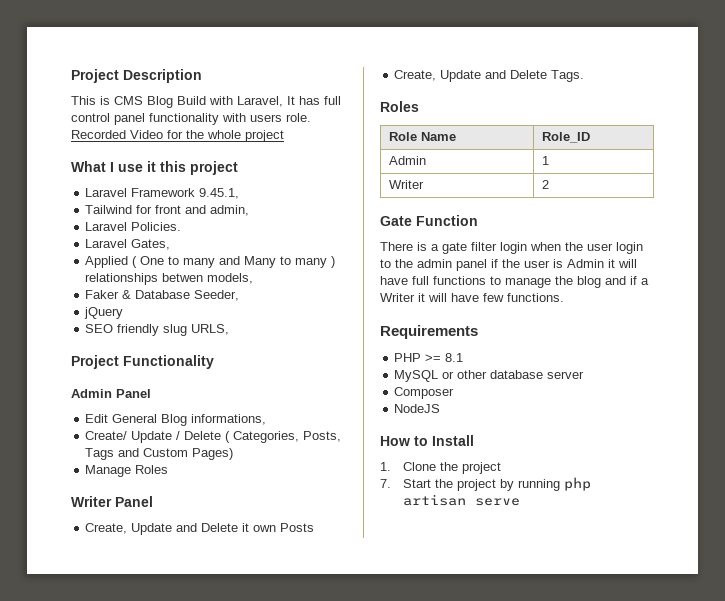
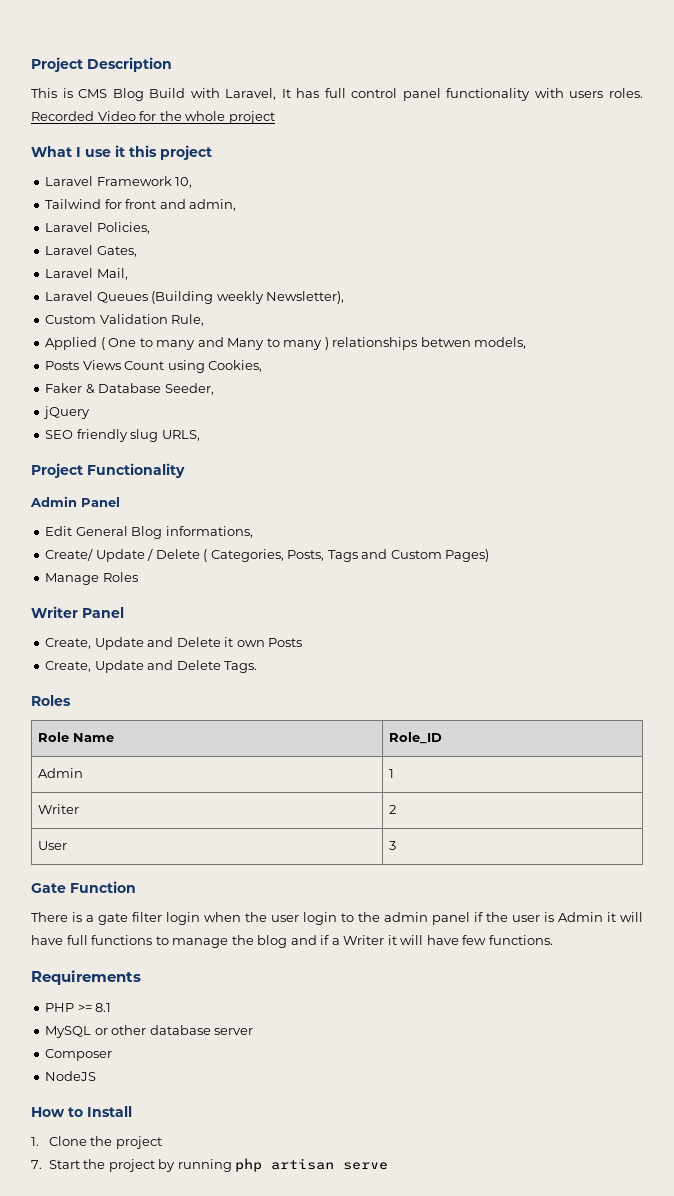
[286,113,311,122] role. -> [609,88,644,98] roles.
[199,188,240,199] 9.45.1, -> [175,177,193,188] 10,
[131,222,182,231] Policies. -> [96,222,150,234] Policies,
(171, 244) none -> [45,268,128,280] [45,291,345,304] [45,314,205,326] // Laravel Mail, // Laravel Queues (Building weekly Newsletter), // Custom Validation Rule,
(254, 278) none -> [45,360,263,373] // Posts Views Count using Cookies,
(550, 184) none -> [37,841,67,850] [388,841,396,850] // User | 3

